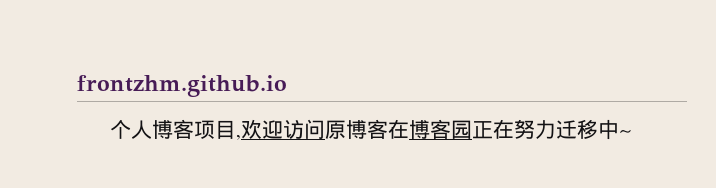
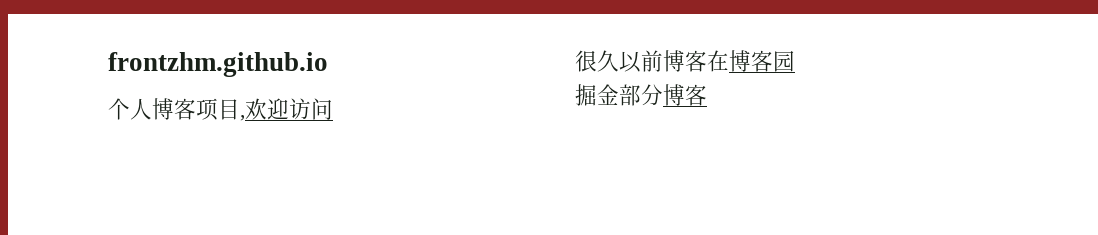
[325,120,347,139] 原 -> [575,50,663,73] // 很久以前
[472,119,633,140] 正在努力迁移中~ -> [575,84,707,106] // 掘金部分博客

